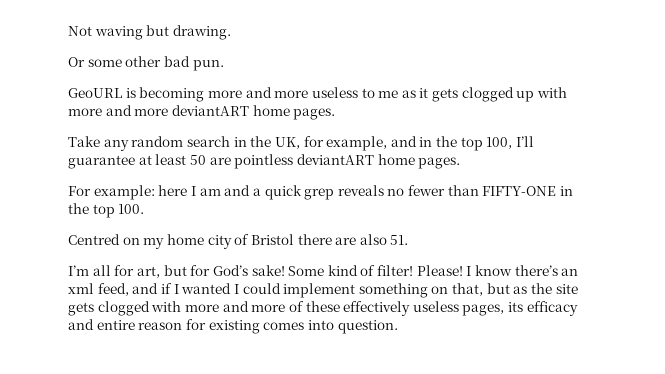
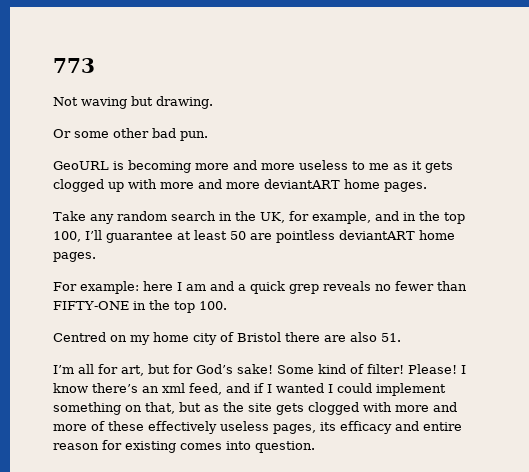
(68, 31) none -> [53,58,95,73] 773 //

